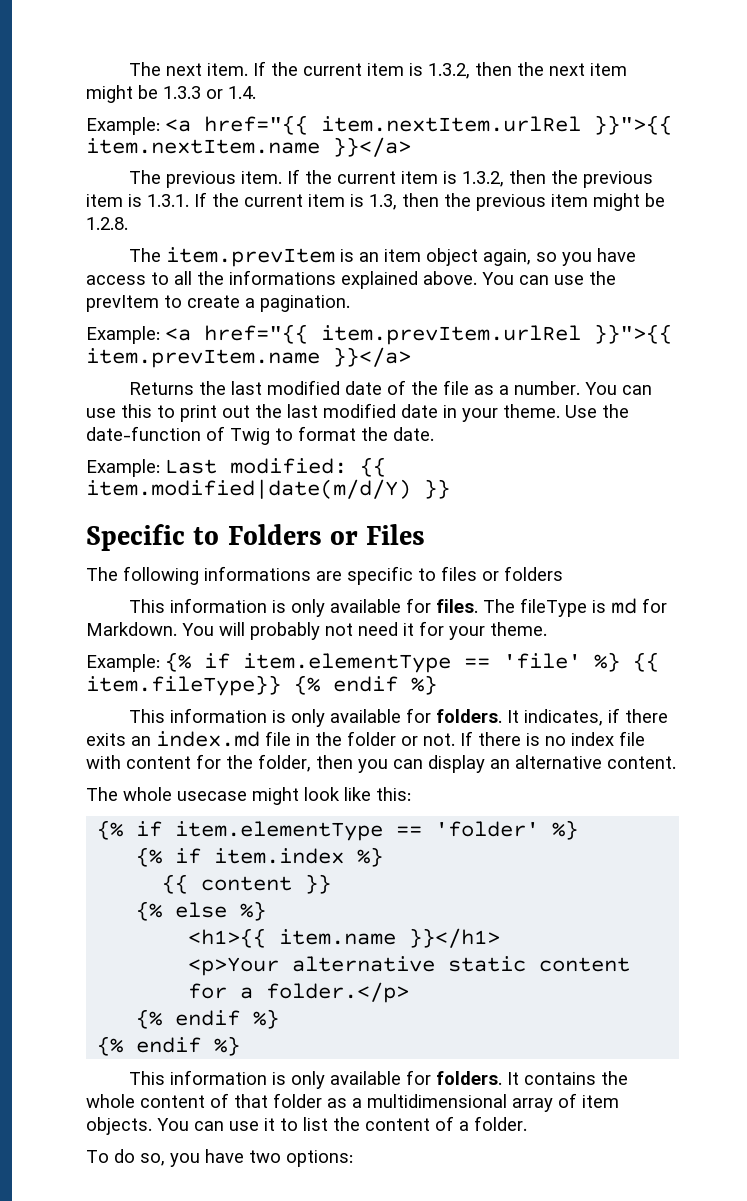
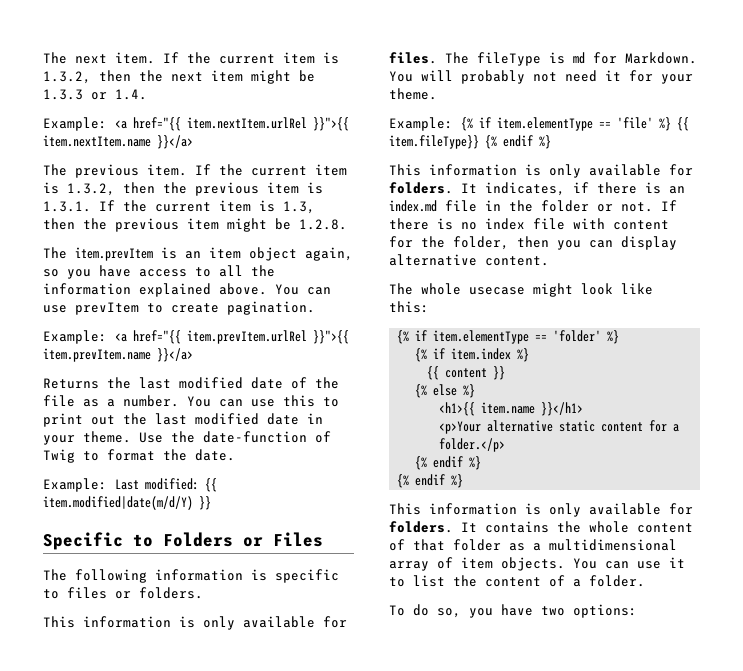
[229,270,336,285] informations -> [43,283,131,295] information
[589,271,616,285] the -> (67, 309) none
[245,298,255,308] a -> (219, 308) none
[204,566,342,581] informations are -> [155,569,267,581] information is
[504,566,563,581] folders -> [139,587,203,599] folders.
[86,733,126,746] exits -> [645,182,661,194] is
[490,759,510,769] an -> (677, 243) none

